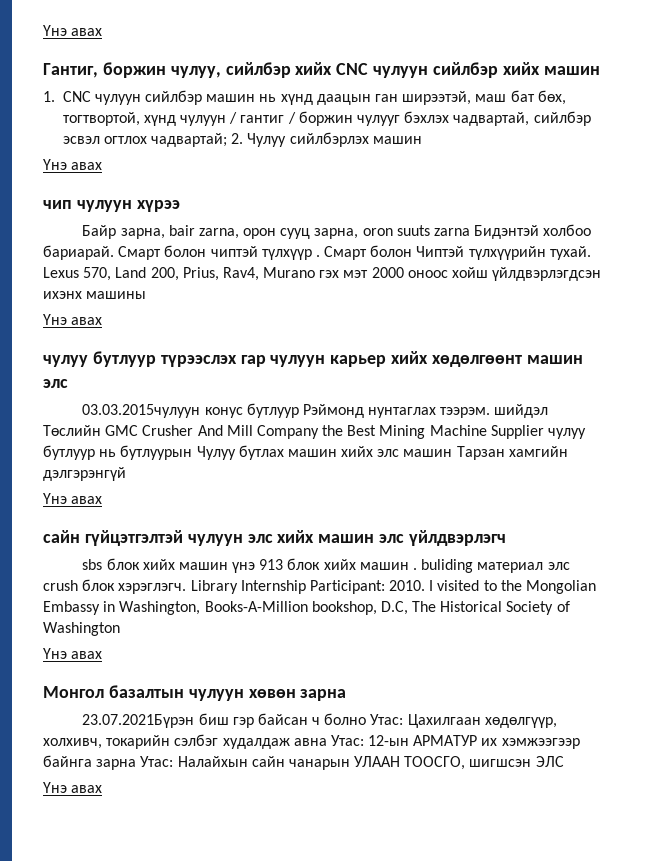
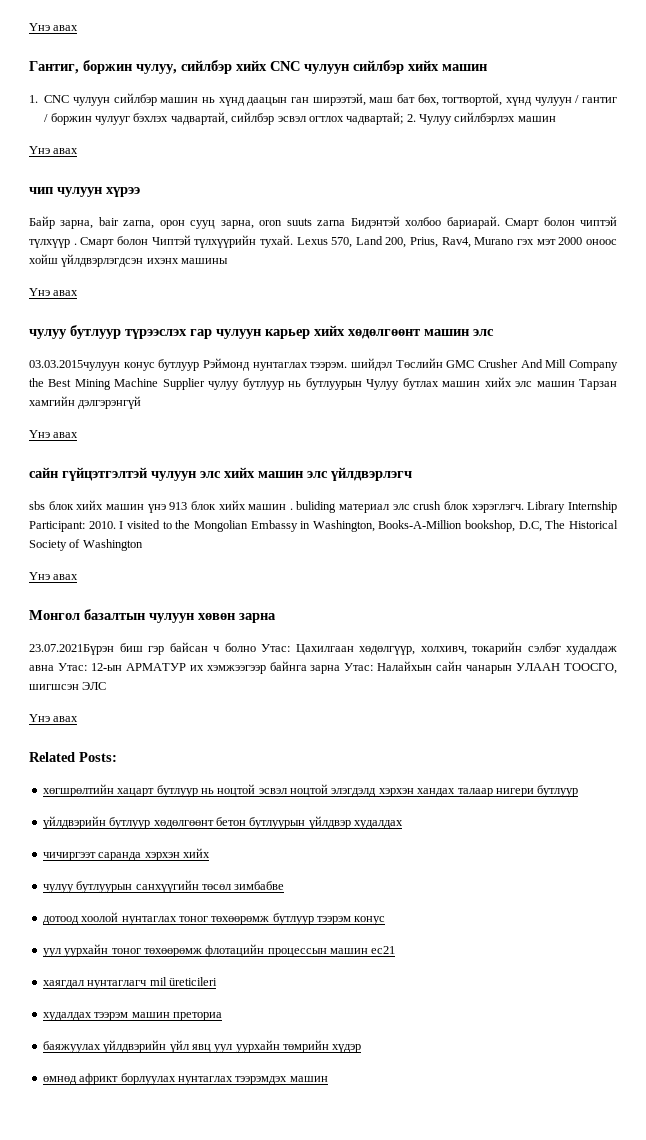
(103, 789) none -> [29,752,117,762] [42,784,579,797] [42,816,403,829] [42,848,210,861] [42,880,285,893] [42,912,386,925] [42,944,396,957] [42,977,217,989] [42,1012,222,1021] [42,1040,362,1053] [42,1073,328,1085] // Related Posts: // хөгшрөлтийн хацарт бутлуур нь ноцтой эсвэл ноцтой элэгдэлд хэрхэн хандах талаар нигери бутлуур // үйлдвэрийн бутлуур хөдөлгөөнт бетон бутлуурын үйлдвэр худалдах // чичиргээт саранда хэрхэн хийх // чулуу бутлуурын санхүүгийн төсөл зимбабве // дотоод хоолой нунтаглах тоног төхөөрөмж бутлуур тээрэм конус // уул уурхайн тоног төхөөрөмж флотацийн процессын машин ec21 // хаягдал нунтаглагч mil üreticileri // худалдах тээрэм машин преториа // баяжуулах үйлдвэрийн үйл явц уул уурхайн төмрийн хүдэр // өмнөд африкт борлуулах нунтаглах тээрэмдэх машин

